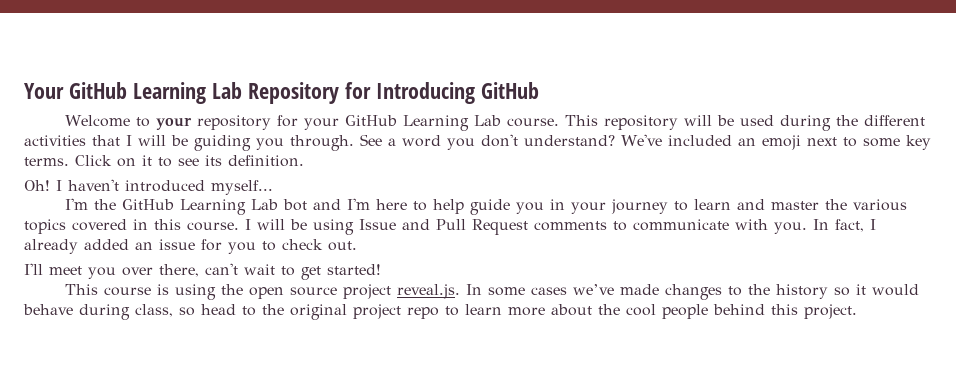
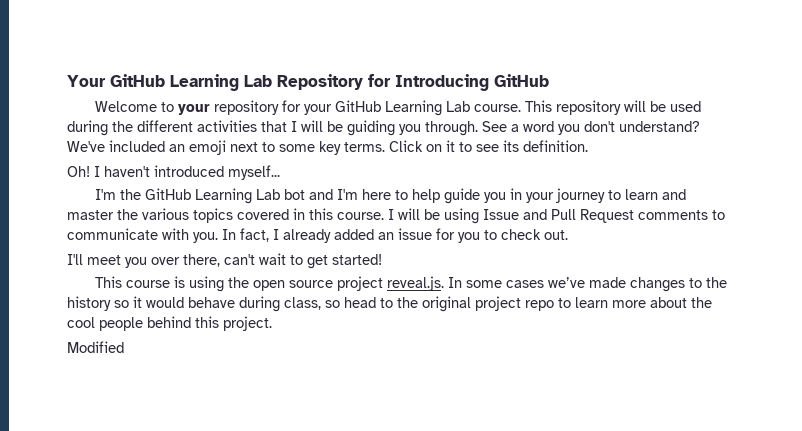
(857, 311) none -> [67,341,124,353] // Modified

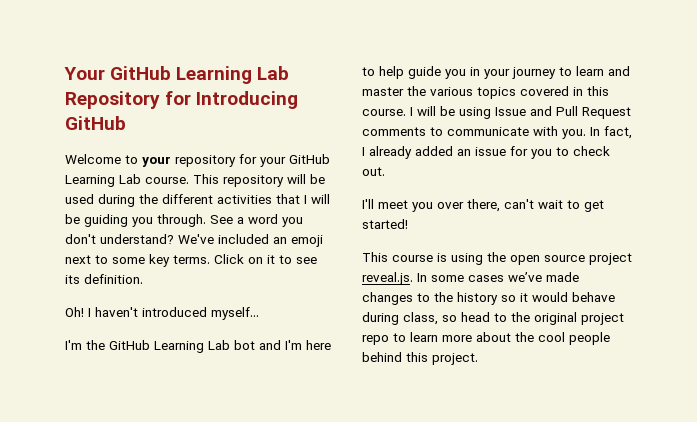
[67,341,124,353] // Modified -> (478, 359) none

